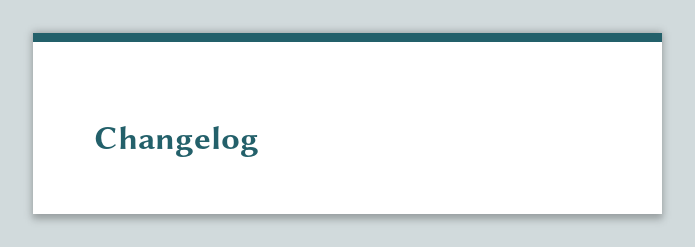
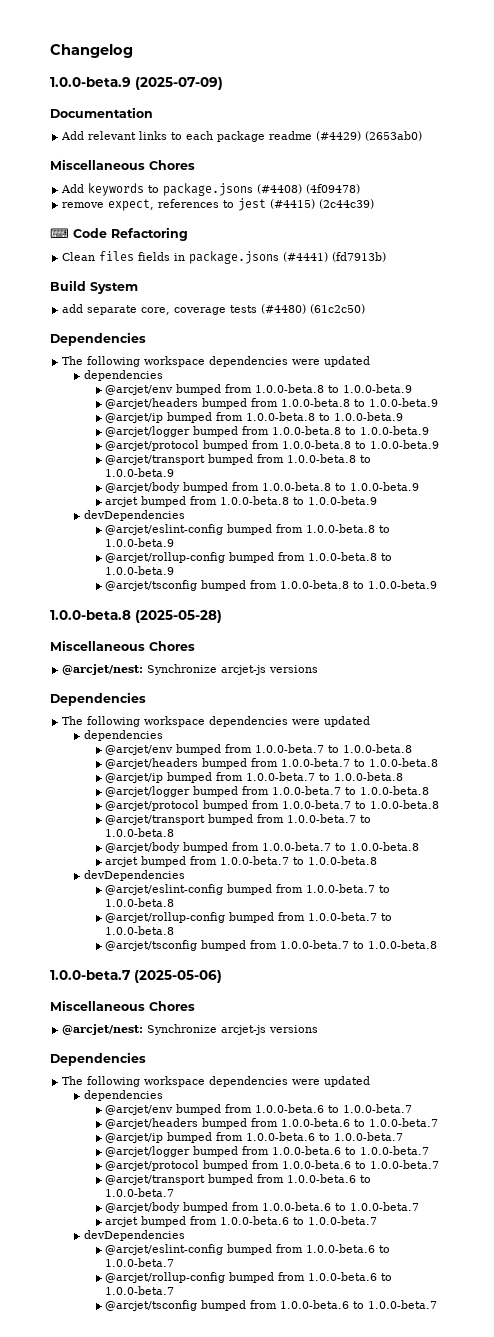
(259, 141) none -> [50,77,223,90] [50,107,153,118] [61,131,423,142] [50,159,195,170] [61,183,361,196] [62,198,375,211] [50,227,188,241] [62,251,387,264] [50,280,138,294] [62,304,366,315] [50,332,146,346] [62,356,371,367] [83,370,163,381] [105,384,413,395] [105,398,439,409] [105,412,404,423] [105,426,430,437] [105,440,440,451] [105,454,372,465] [105,468,175,477] [105,482,420,493] [105,496,378,507] [83,510,185,521] [105,524,391,535] [105,538,175,547] [105,552,393,563] [105,566,175,575] [105,580,438,591] [50,610,222,623] [50,640,195,651] [62,664,319,675] [50,692,146,706] [62,716,371,727] [83,730,163,741] [105,744,413,755] [105,758,439,769] [105,772,404,783] [105,786,430,797] [105,800,440,811] [105,814,372,825] [105,828,175,837] [105,842,420,853] [105,856,378,867] [83,870,185,881] [105,884,391,895] [105,898,175,907] [105,912,393,923] [105,926,175,935] [105,940,438,951] [50,970,222,983] [50,1000,195,1011] [62,1024,319,1035] [50,1052,146,1066] [62,1076,371,1087] [83,1090,163,1101] [105,1104,413,1115] [105,1118,439,1129] [105,1132,404,1143] [105,1146,430,1157] [105,1160,440,1171] [105,1174,372,1185] [105,1188,175,1197] [105,1202,420,1213] [105,1216,378,1227] [83,1230,185,1241] [105,1244,391,1255] [105,1258,175,1267] [105,1272,393,1283] [105,1286,175,1295] [105,1300,438,1311] // 1.0.0-beta.9 (2025-07-09) // Documentation // Add relevant links to each package readme (#4429) (2653ab0) // Miscellaneous Chores // Add keywords to package.jsons (#4408) (4f09478) // remove expect, references to jest (#4415) (2c44c39) // ⌨ Code Refactoring // Clean files fields in package.jsons (#4441) (fd7913b) // Build System // add separate core, coverage tests (#4480) (61c2c50) // Dependencies // The following workspace dependencies were updated // dependencies // @arcjet/env bumped from 1.0.0-beta.8 to 1.0.0-beta.9 // @arcjet/headers bumped from 1.0.0-beta.8 to 1.0.0-beta.9 // @arcjet/ip bumped from 1.0.0-beta.8 to 1.0.0-beta.9 // @arcjet/logger bumped from 1.0.0-beta.8 to 1.0.0-beta.9 // @arcjet/protocol bumped from 1.0.0-beta.8 to 1.0.0-beta.9 // @arcjet/transport bumped from 1.0.0-beta.8 to 1.0.0-beta.9 // @arcjet/body bumped from 1.0.0-beta.8 to 1.0.0-beta.9 // arcjet bumped from 1.0.0-beta.8 to 1.0.0-beta.9 // devDependencies // @arcjet/eslint-config bumped from 1.0.0-beta.8 to 1.0.0-beta.9 // @arcjet/rollup-config bumped from 1.0.0-beta.8 to 1.0.0-beta.9 // @arcjet/tsconfig bumped from 1.0.0-beta.8 to 1.0.0-beta.9 // 1.0.0-beta.8 (2025-05-28) // Miscellaneous Chores // @arcjet/nest: Synchronize arcjet-js versions // Dependencies // The following workspace dependencies were updated // dependencies // @arcjet/env bumped from 1.0.0-beta.7 to 1.0.0-beta.8 // @arcjet/headers bumped from 1.0.0-beta.7 to 1.0.0-beta.8 // @arcjet/ip bumped from 1.0.0-beta.7 to 1.0.0-beta.8 // @arcjet/logger bumped from 1.0.0-beta.7 to 1.0.0-beta.8 // @arcjet/protocol bumped from 1.0.0-beta.7 to 1.0.0-beta.8 // @arcjet/transport bumped from 1.0.0-beta.7 to 1.0.0-beta.8 // @arcjet/body bumped from 1.0.0-beta.7 to 1.0.0-beta.8 // arcjet bumped from 1.0.0-beta.7 to 1.0.0-beta.8 // devDependencies // @arcjet/eslint-config bumped from 1.0.0-beta.7 to 1.0.0-beta.8 // @arcjet/rollup-config bumped from 1.0.0-beta.7 to 1.0.0-beta.8 // @arcjet/tsconfig bumped from 1.0.0-beta.7 to 1.0.0-beta.8 // 1.0.0-beta.7 (2025-05-06) // Miscellaneous Chores // @arcjet/nest: Synchronize arcjet-js versions // Dependencies // The following workspace dependencies were updated // dependencies // @arcjet/env bumped from 1.0.0-beta.6 to 1.0.0-beta.7 // @arcjet/headers bumped from 1.0.0-beta.6 to 1.0.0-beta.7 // @arcjet/ip bumped from 1.0.0-beta.6 to 1.0.0-beta.7 // @arcjet/logger bumped from 1.0.0-beta.6 to 1.0.0-beta.7 // @arcjet/protocol bumped from 1.0.0-beta.6 to 1.0.0-beta.7 // @arcjet/transport bumped from 1.0.0-beta.6 to 1.0.0-beta.7 // @arcjet/body bumped from 1.0.0-beta.6 to 1.0.0-beta.7 // arcjet bumped from 1.0.0-beta.6 to 1.0.0-beta.7 // devDependencies // @arcjet/eslint-config bumped from 1.0.0-beta.6 to 1.0.0-beta.7 // @arcjet/rollup-config bumped from 1.0.0-beta.6 to 1.0.0-beta.7 // @arcjet/tsconfig bumped from 1.0.0-beta.6 to 1.0.0-beta.7

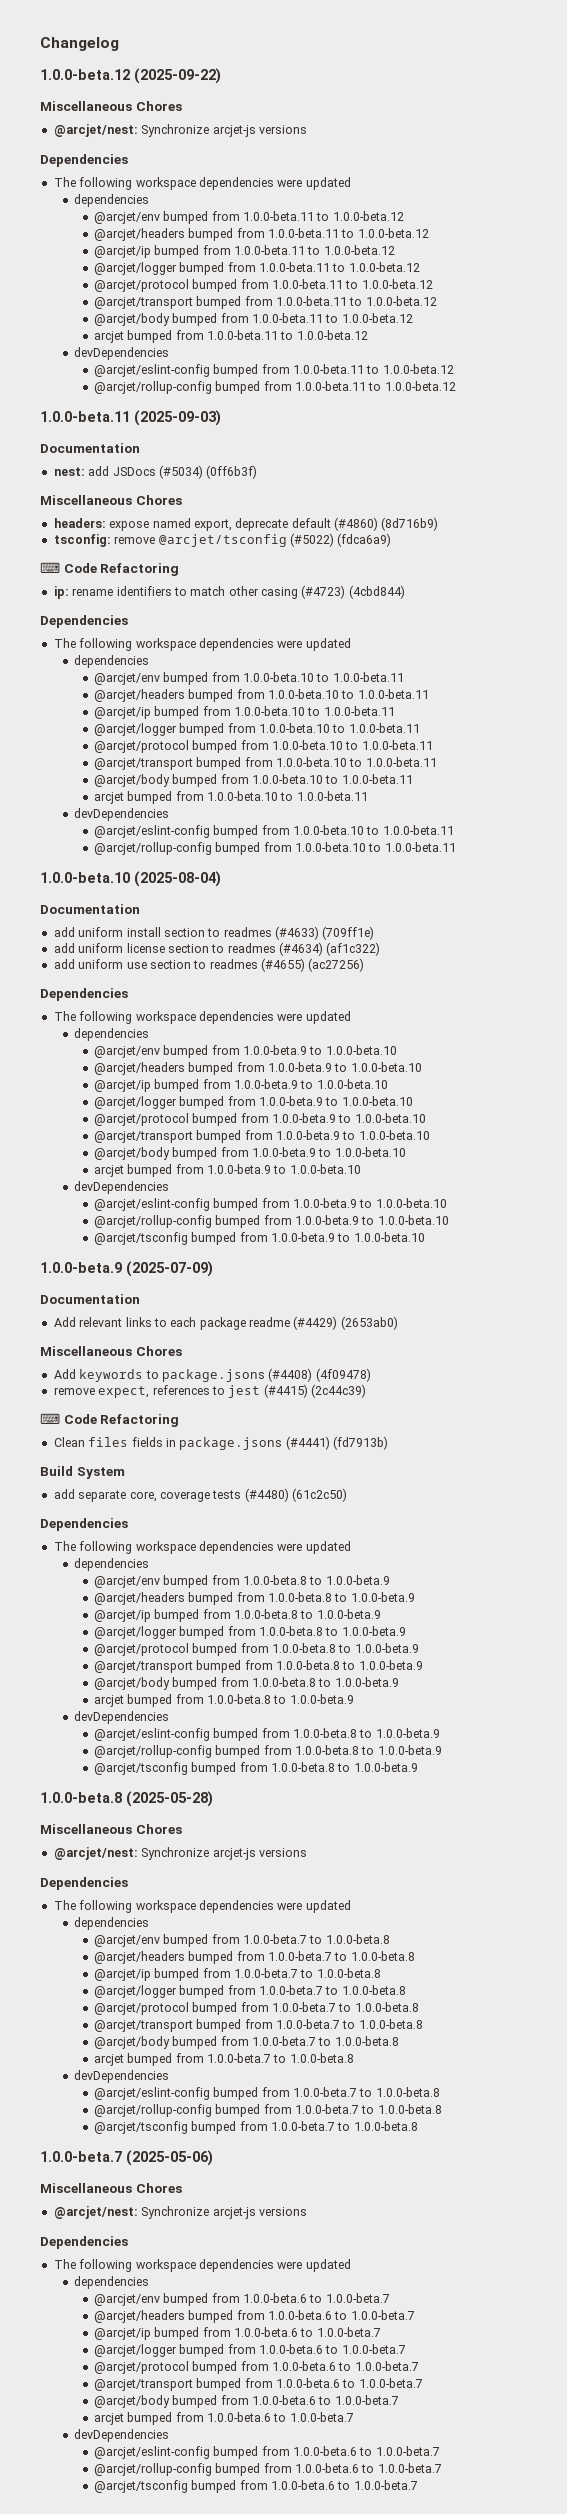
(133, 51) none -> [40,68,221,84] [40,101,182,111] [53,124,307,137] [40,154,128,167] [53,177,351,190] [73,194,149,207] [93,211,404,224] [93,228,429,241] [93,245,395,258] [93,262,420,275] [93,279,433,292] [93,296,437,309] [93,313,413,326] [93,330,368,343] [73,347,169,360] [93,364,454,377] [93,381,456,394] [40,410,221,426] [40,443,140,453] [53,465,258,479] [40,495,182,505] [53,517,439,531] [53,533,392,547] [40,562,180,576] [53,585,405,599] [40,615,128,628] [53,638,351,651] [73,655,149,668] [93,672,404,685] [93,689,429,702] [93,706,395,719] [93,723,420,736] [93,740,433,753] [93,757,437,770] [93,774,413,787] [93,791,368,804] [73,808,169,821] [93,825,454,838] [93,842,456,855] [40,871,221,887] [40,904,140,914] [53,926,375,940] [53,942,381,956] [53,958,365,972] [40,988,128,1001] [53,1011,351,1024] [73,1028,149,1041] [93,1045,397,1058] [93,1062,422,1075] [93,1079,388,1092] [93,1096,413,1109] [93,1113,426,1126] [93,1130,430,1143] [93,1147,406,1160] [93,1164,361,1177] [73,1181,169,1194] [93,1198,447,1211] [93,1215,449,1228] [93,1232,425,1245] // 1.0.0-beta.12 (2025-09-22) // Miscellaneous Chores // @arcjet/nest: Synchronize arcjet-js versions // Dependencies // The following workspace dependencies were updated // dependencies // @arcjet/env bumped from 1.0.0-beta.11 to 1.0.0-beta.12 // @arcjet/headers bumped from 1.0.0-beta.11 to 1.0.0-beta.12 // @arcjet/ip bumped from 1.0.0-beta.11 to 1.0.0-beta.12 // @arcjet/logger bumped from 1.0.0-beta.11 to 1.0.0-beta.12 // @arcjet/protocol bumped from 1.0.0-beta.11 to 1.0.0-beta.12 // @arcjet/transport bumped from 1.0.0-beta.11 to 1.0.0-beta.12 // @arcjet/body bumped from 1.0.0-beta.11 to 1.0.0-beta.12 // arcjet bumped from 1.0.0-beta.11 to 1.0.0-beta.12 // devDependencies // @arcjet/eslint-config bumped from 1.0.0-beta.11 to 1.0.0-beta.12 // @arcjet/rollup-config bumped from 1.0.0-beta.11 to 1.0.0-beta.12 // 1.0.0-beta.11 (2025-09-03) // Documentation // nest: add JSDocs (#5034) (0ff6b3f) // Miscellaneous Chores // headers: expose named export, deprecate default (#4860) (8d716b9) // tsconfig: remove @arcjet/tsconfig (#5022) (fdca6a9) // ⌨ Code Refactoring // ip: rename identifiers to match other casing (#4723) (4cbd844) // Dependencies // The following workspace dependencies were updated // dependencies // @arcjet/env bumped from 1.0.0-beta.10 to 1.0.0-beta.11 // @arcjet/headers bumped from 1.0.0-beta.10 to 1.0.0-beta.11 // @arcjet/ip bumped from 1.0.0-beta.10 to 1.0.0-beta.11 // @arcjet/logger bumped from 1.0.0-beta.10 to 1.0.0-beta.11 // @arcjet/protocol bumped from 1.0.0-beta.10 to 1.0.0-beta.11 // @arcjet/transport bumped from 1.0.0-beta.10 to 1.0.0-beta.11 // @arcjet/body bumped from 1.0.0-beta.10 to 1.0.0-beta.11 // arcjet bumped from 1.0.0-beta.10 to 1.0.0-beta.11 // devDependencies // @arcjet/eslint-config bumped from 1.0.0-beta.10 to 1.0.0-beta.11 // @arcjet/rollup-config bumped from 1.0.0-beta.10 to 1.0.0-beta.11 // 1.0.0-beta.10 (2025-08-04) // Documentation // add uniform install section to readmes (#4633) (709ff1e) // add uniform license section to readmes (#4634) (af1c322) // add uniform use section to readmes (#4655) (ac27256) // Dependencies // The following workspace dependencies were updated // dependencies // @arcjet/env bumped from 1.0.0-beta.9 to 1.0.0-beta.10 // @arcjet/headers bumped from 1.0.0-beta.9 to 1.0.0-beta.10 // @arcjet/ip bumped from 1.0.0-beta.9 to 1.0.0-beta.10 // @arcjet/logger bumped from 1.0.0-beta.9 to 1.0.0-beta.10 // @arcjet/protocol bumped from 1.0.0-beta.9 to 1.0.0-beta.10 // @arcjet/transport bumped from 1.0.0-beta.9 to 1.0.0-beta.10 // @arcjet/body bumped from 1.0.0-beta.9 to 1.0.0-beta.10 // arcjet bumped from 1.0.0-beta.9 to 1.0.0-beta.10 // devDependencies // @arcjet/eslint-config bumped from 1.0.0-beta.9 to 1.0.0-beta.10 // @arcjet/rollup-config bumped from 1.0.0-beta.9 to 1.0.0-beta.10 // @arcjet/tsconfig bumped from 1.0.0-beta.9 to 1.0.0-beta.10

